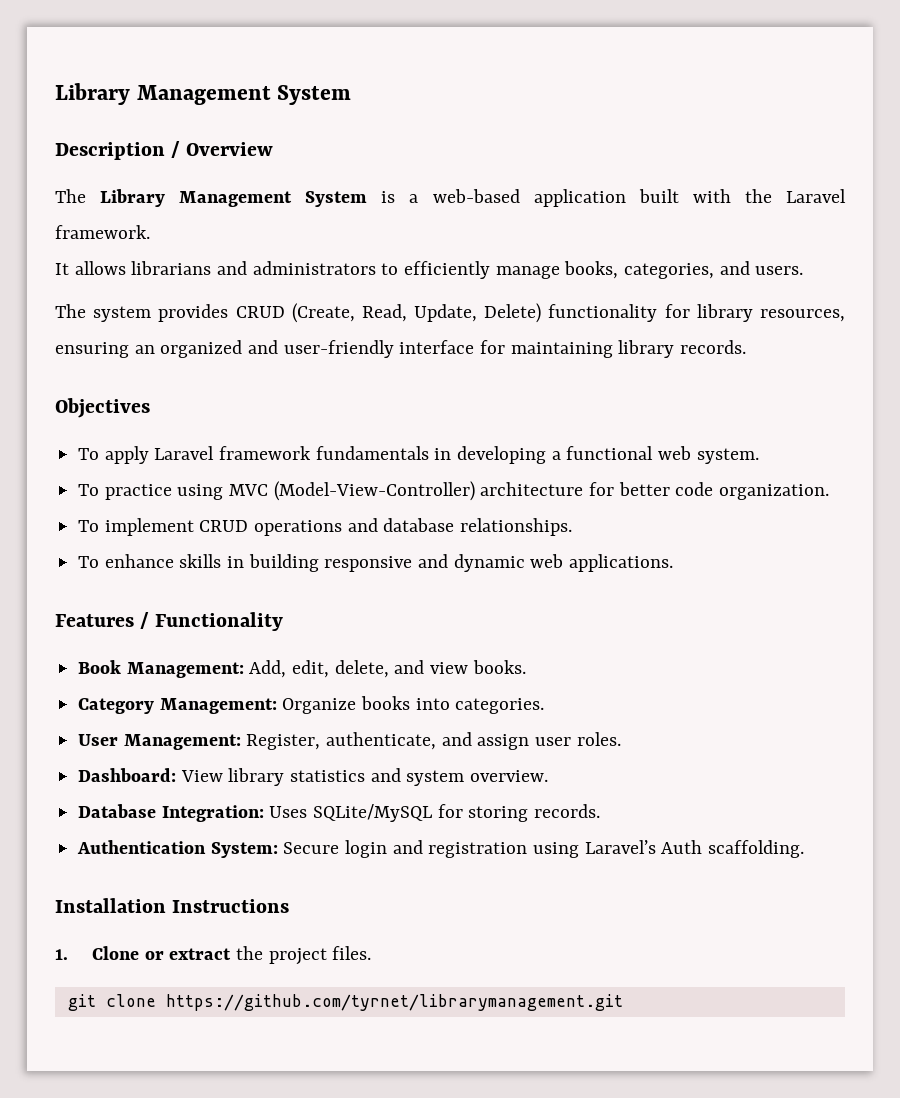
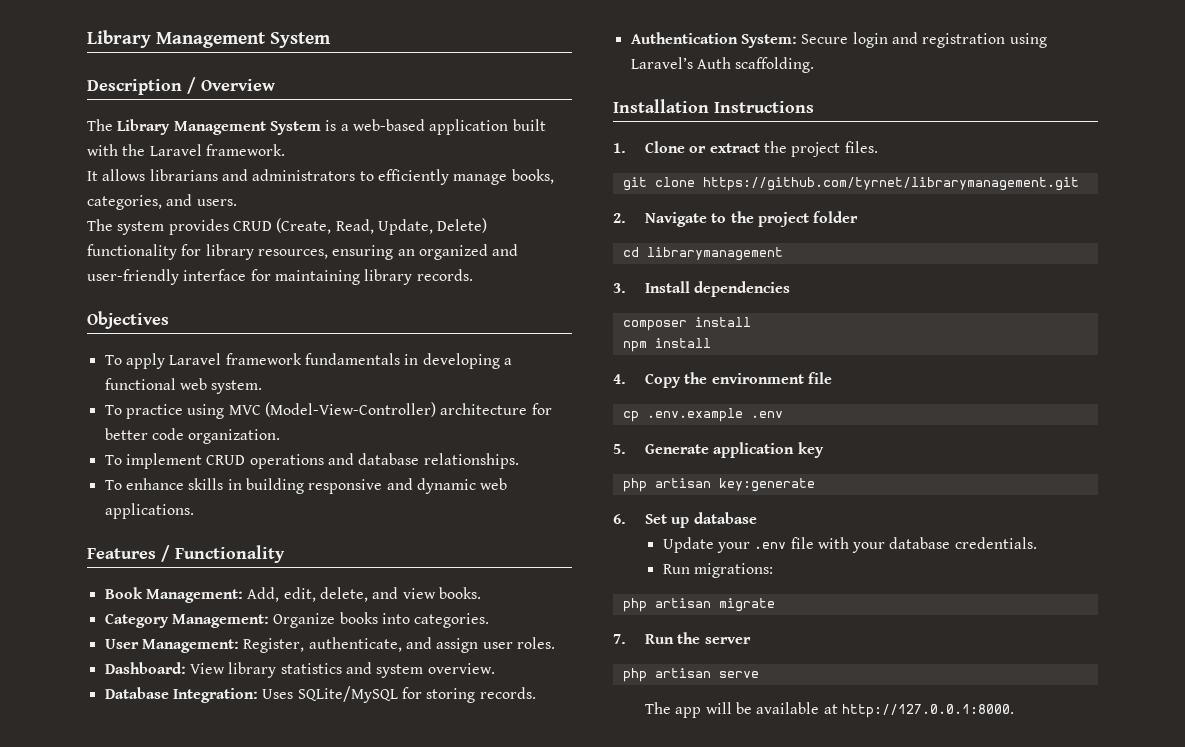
(623, 1002) none -> [613,211,859,227] [622,247,783,261] [613,281,791,297] [622,317,751,331] [622,338,711,352] [613,372,832,388] [622,408,783,422] [613,442,824,458] [622,478,815,492] [613,512,757,528] [662,537,1037,553] [662,563,773,578] [622,598,775,612] [613,632,751,644] [622,668,759,682] [644,702,1014,718] // 2. Navigate to the project folder // cd librarymanagement // 3. Install dependencies // composer install // npm install // 4. Copy the environment file // cp .env.example .env // 5. Generate application key // php artisan key:generate // 6. Set up database // Update your .env file with your database credentials. // Run migrations: // php artisan migrate // 7. Run the server // php artisan serve // The app will be available at http://127.0.0.1:8000.

